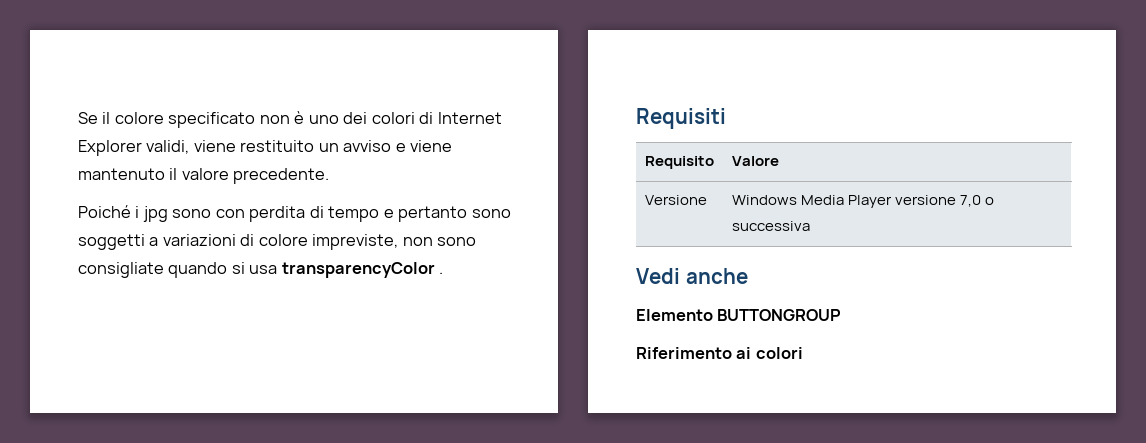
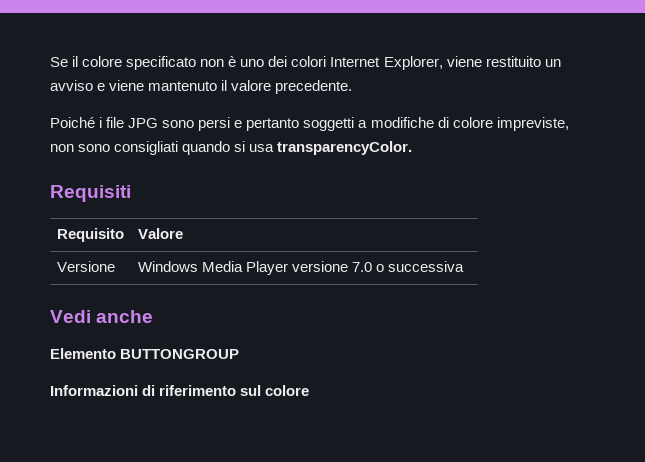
[419,112,502,124] [78,140,190,156] di Internet Explorer validi, -> [330,56,443,70] Internet Explorer,
[142,206,380,222] jpg sono con perdita di tempo -> [106,117,231,131] file JPG sono persi
[471,209,511,218] sono -> (300, 124) none
[162,234,236,246] variazioni -> [370,117,434,128] modifiche
[78,262,164,278] consigliate -> [114,141,179,155] consigliati
[281,262,444,278] transparencyColor . -> [277,141,413,155] transparencyColor.
[960,195,982,207] 7,0 -> [351,262,372,272] 7.0
[636,347,803,359] Riferimento ai colori -> [50,385,310,396] Informazioni di riferimento sul colore

